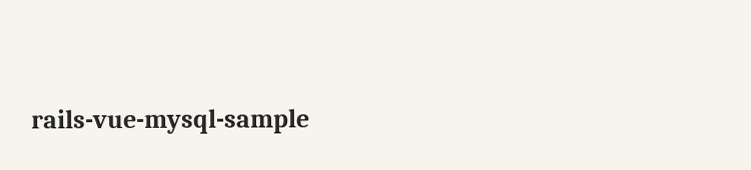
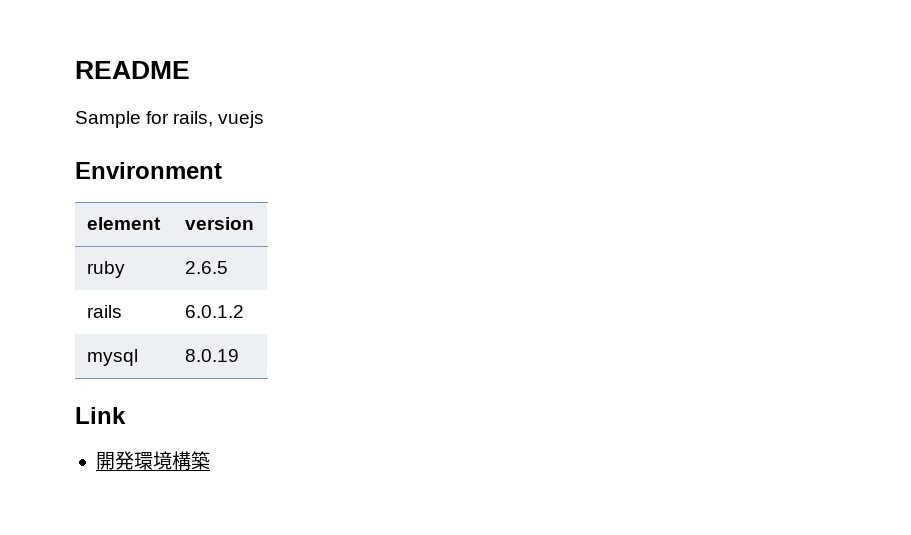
[31,108,310,135] rails-vue-mysql-sample -> [75,61,190,79] [75,111,265,128] [75,162,222,179] [87,217,162,230] [185,217,255,230] [87,261,126,278] [185,261,229,274] [87,305,123,318] [185,305,245,318] [87,349,139,366] [185,349,240,362] [75,407,126,424] [95,451,210,470] README // Sample for rails, vuejs // Environment // element | version // ruby | 2.6.5 // rails | 6.0.1.2 // mysql | 8.0.19 // Link // 開発環境構築

